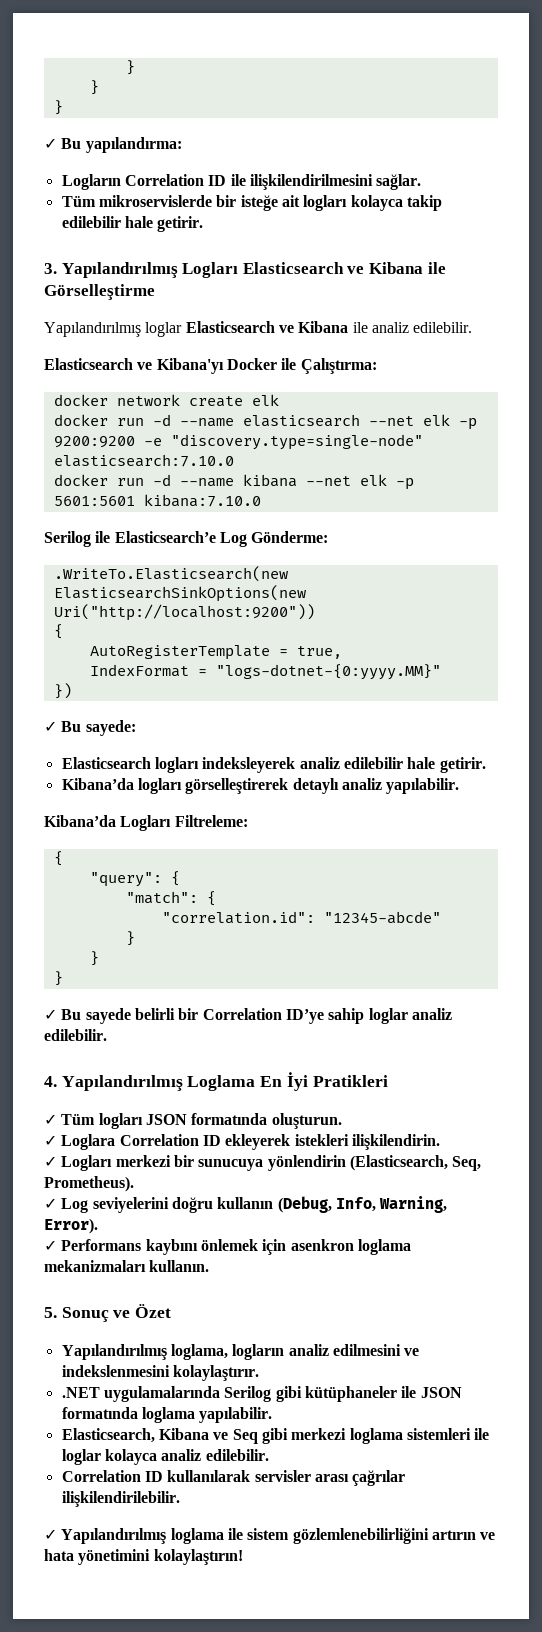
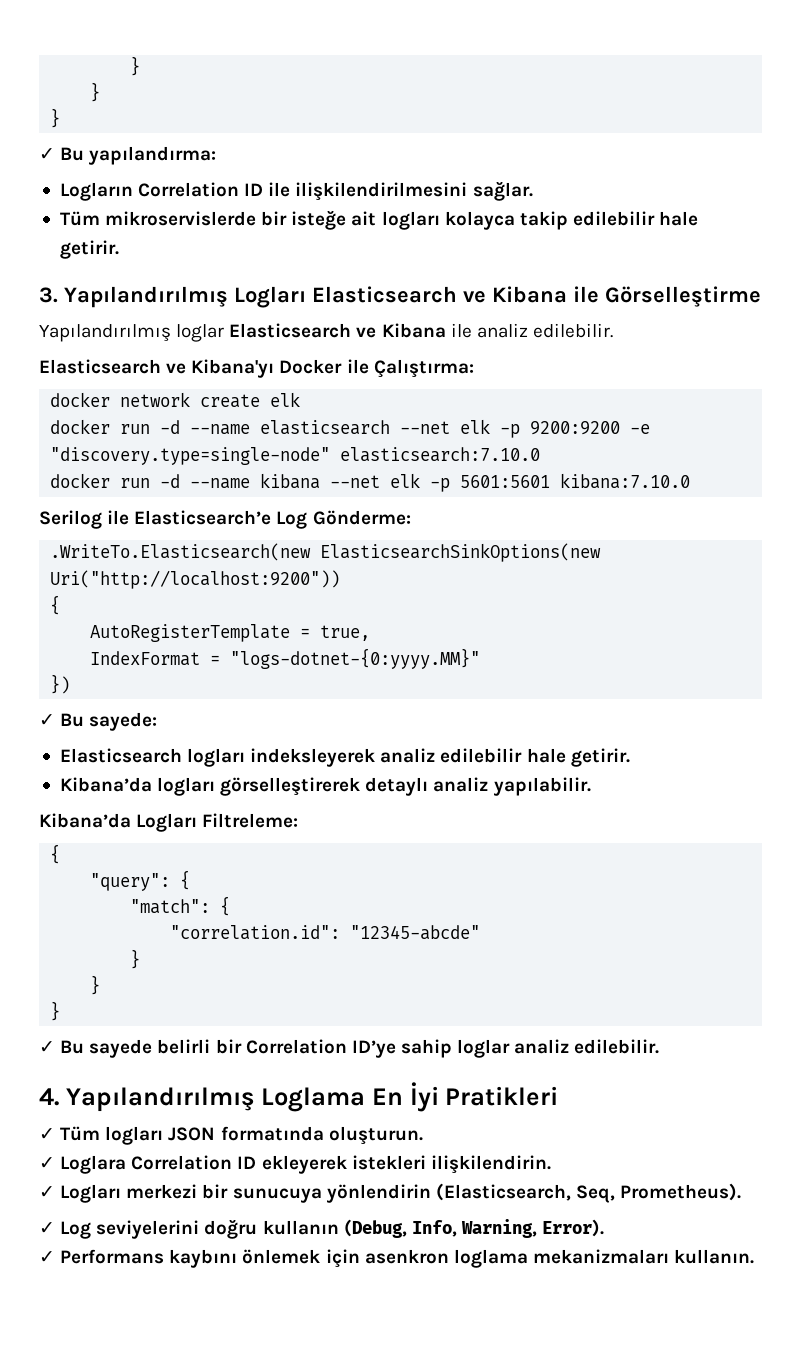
[44,1304,172,1322] [61,1344,420,1360] [61,1365,259,1381] [61,1386,462,1402] [61,1407,273,1423] [61,1428,490,1444] [61,1449,269,1465] [61,1470,406,1486] [61,1491,180,1507] [44,1528,496,1544] [44,1549,243,1565] // 5. Sonuç ve Özet // Yapılandırılmış loglama, logların analiz edilmesini ve indekslenmesini kolaylaştırır. // .NET uygulamalarında Serilog gibi kütüphaneler ile JSON formatında loglama yapılabilir. // Elasticsearch, Kibana ve Seq gibi merkezi loglama sistemleri ile loglar kolayca analiz edilebilir. // Correlation ID kullanılarak servisler arası çağrılar ilişkilendirilebilir. // ✓ Yapılandırılmış loglama ile sistem gözlemlenebilirliğini artırın ve hata yönetimini kolaylaştırın! -> (755, 1256) none

